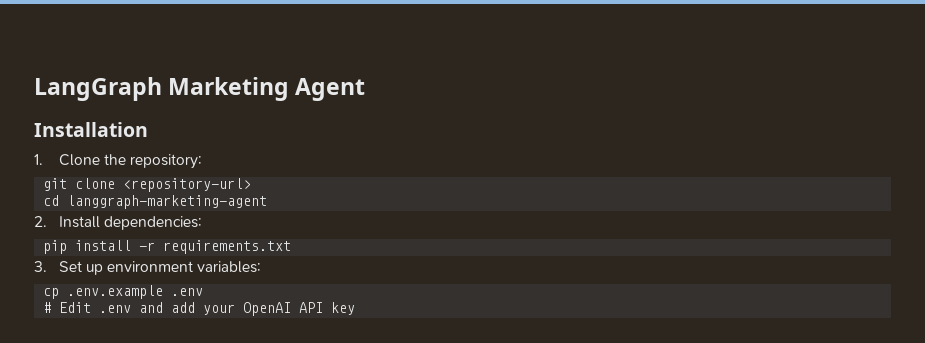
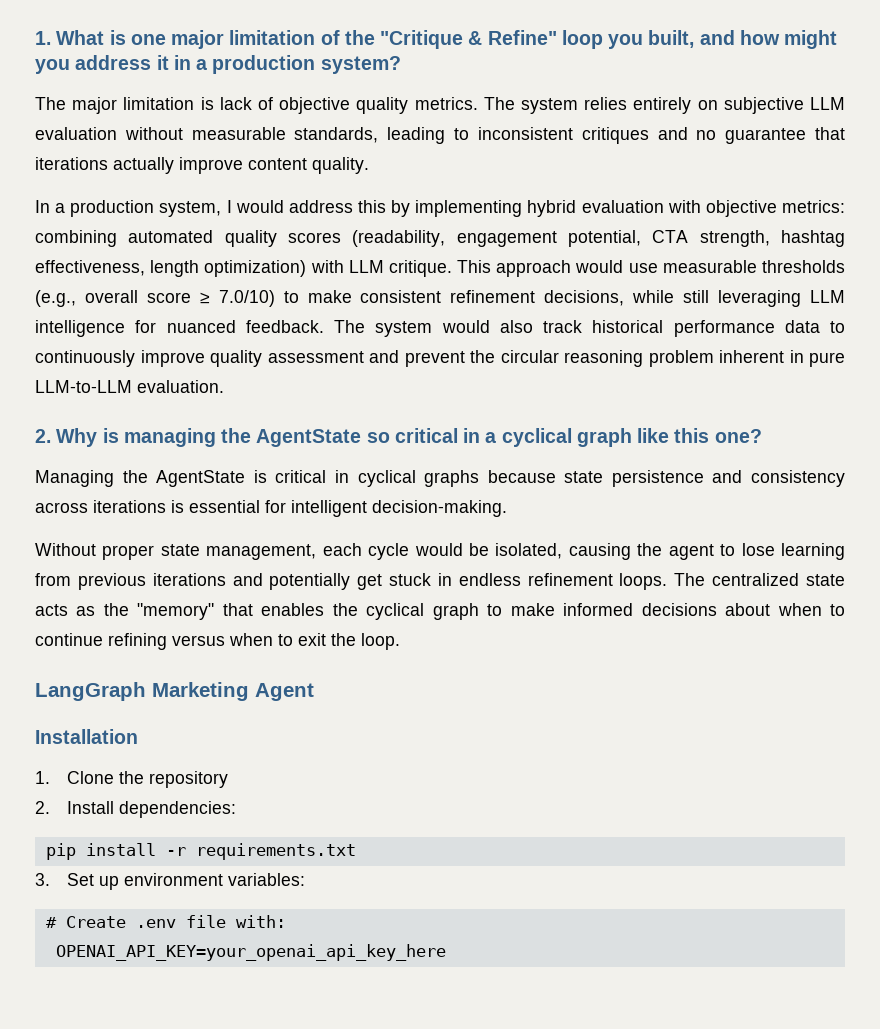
(34, 89) none -> [35,30,838,49] [35,55,401,74] [35,97,846,114] [35,127,846,144] [35,157,369,174] [35,200,845,217] [35,230,846,247] [35,260,845,277] [35,290,845,307] [35,320,845,337] [35,350,845,367] [35,380,224,393] [35,428,762,447] [35,470,846,487] [35,500,507,517] [35,543,846,560] [35,573,845,590] [35,603,845,620] [35,633,400,650] 1. What is one major limitation of the "Critique & Refine" loop you built, and how might you address it in a production system? // The major limitation is lack of objective quality metrics. The system relies entirely on subjective LLM evaluation without measurable standards, leading to inconsistent critiques and no guarantee that iterations actually improve content quality. // In a production system, I would address this by implementing hybrid evaluation with objective metrics: combining automated quality scores (readability, engagement potential, CTA strength, hashtag effectiveness, length optimization) with LLM critique. This approach would use measurable thresholds (e.g., overall score ≥ 7.0/10) to make consistent refinement decisions, while still leveraging LLM intelligence for nuanced feedback. The system would also track historical performance data to continuously improve quality assessment and prevent the circular reasoning problem inherent in pure LLM-to-LLM evaluation. // 2. Why is managing the AgentState so critical in a cyclical graph like this one? // Managing the AgentState is critical in cyclical graphs because state persistence and consistency across iterations is essential for intelligent decision-making. // Without proper state management, each cycle would be isolated, causing the agent to lose learning from previous iterations and potentially get stuck in endless refinement loops. The centralized state acts as the "memory" that enables the cyclical graph to make informed decisions about when to continue refining versus when to exit the loop. //
[130,154,203,169] [43,178,252,192] [43,195,268,209] repository: // git clone <repository-url> // cd langgraph-marketing-agent -> [148,771,228,788] repository
[43,285,204,299] [43,302,356,316] cp .env.example .env // # Edit .env and add your OpenAI API key -> [45,915,286,928] [55,944,446,961] # Create .env file with: // OPENAI_API_KEY=your_openai_api_key_here

